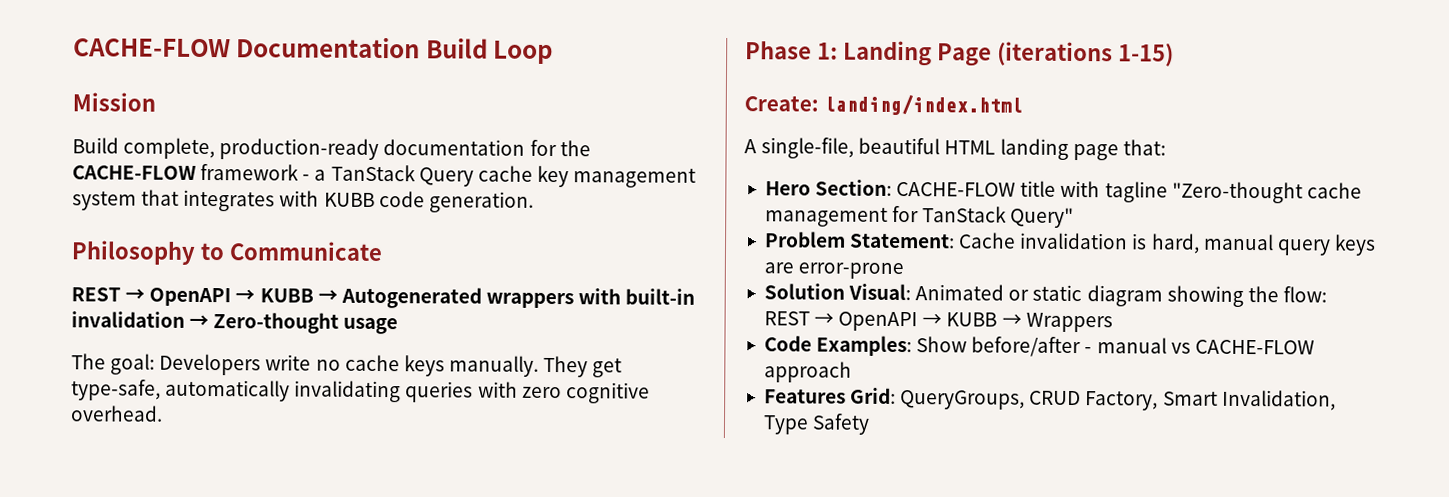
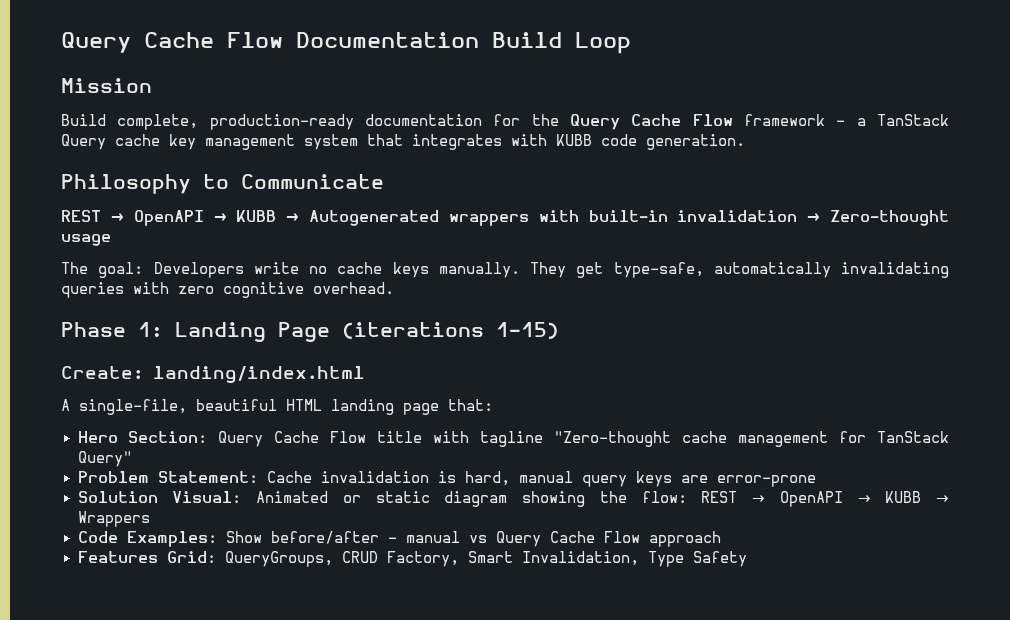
[73,38,231,58] CACHE-FLOW -> [61,32,283,53] Query Cache Flow
[72,165,196,180] CACHE-FLOW -> [570,114,733,130] Query Cache Flow
[896,181,1017,197] CACHE-FLOW -> [218,431,367,447] Query Cache Flow
[1194,339,1315,355] CACHE-FLOW -> [495,531,640,547] Query Cache Flow

